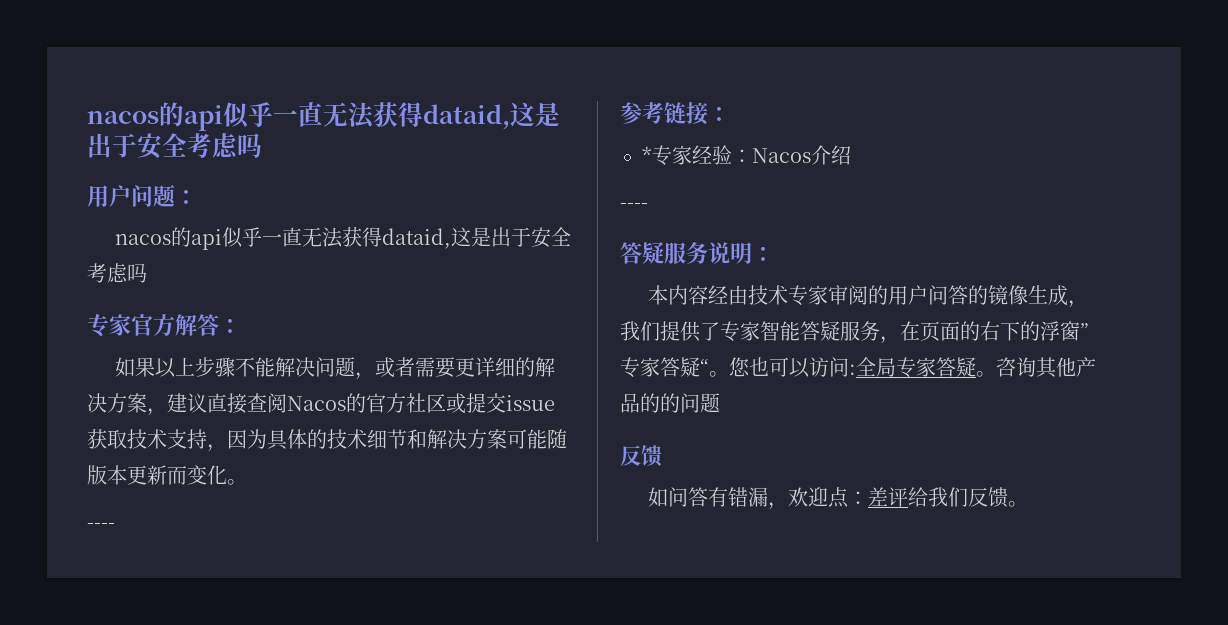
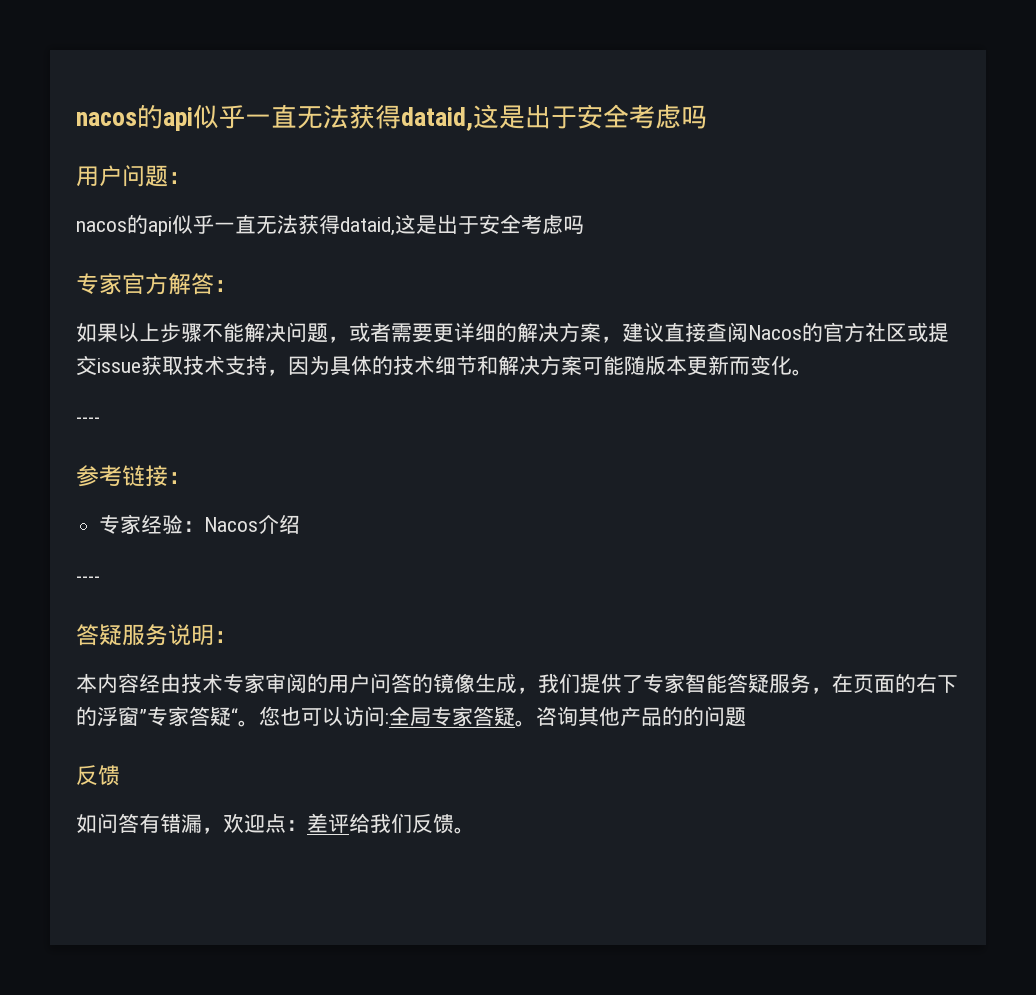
[642,146,652,163] * -> (191, 478) none

